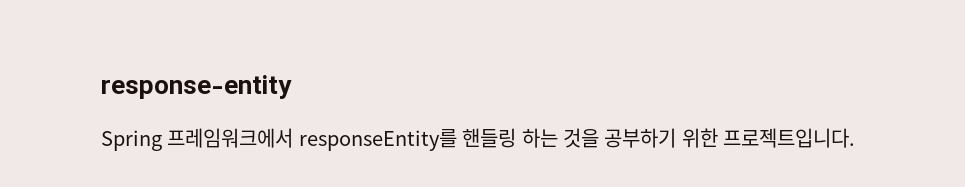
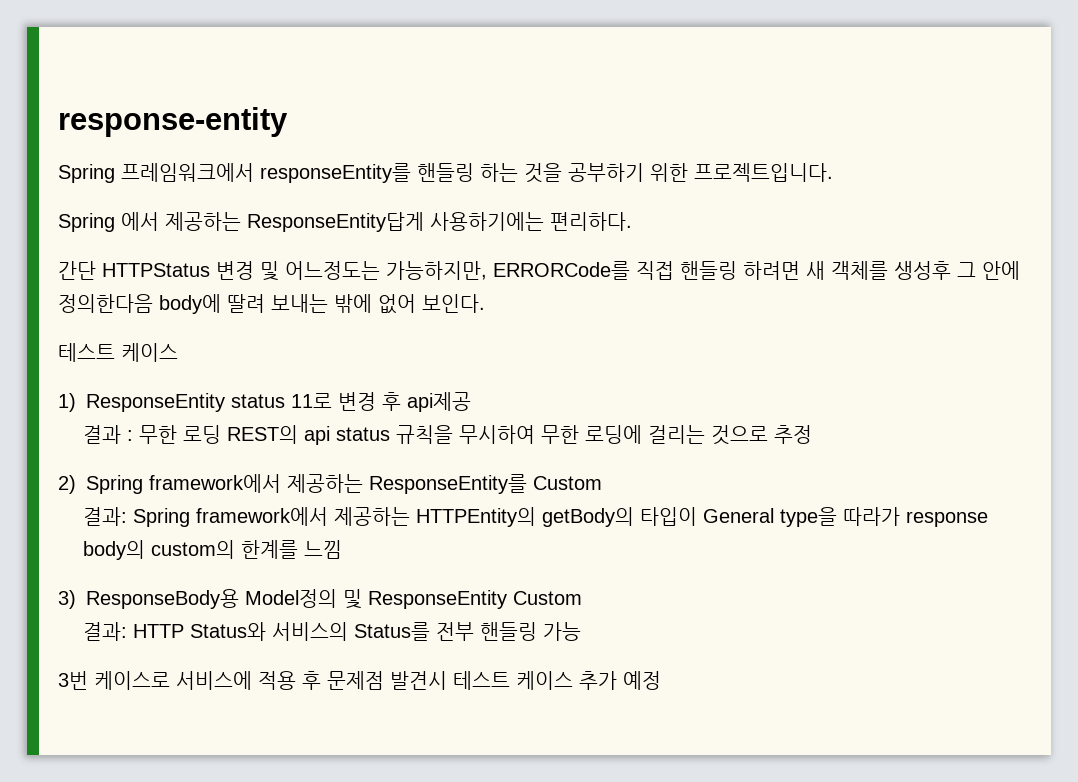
(856, 138) none -> [58,212,632,232] [58,261,1020,281] [58,294,485,314] [58,343,178,362] [58,392,471,412] [83,425,813,445] [58,474,602,494] [83,507,989,527] [83,540,343,560] [58,589,582,609] [83,622,582,641] [58,671,661,690] // Spring 에서 제공하는 ResponseEntity답게 사용하기에는 편리하다. // 간단 HTTPStatus 변경 및 어느정도는 가능하지만, ERRORCode를 직접 핸들링 하려면 새 객체를 생성후 그 안에 정의한다음 body에 딸려 보내는 밖에 없어 보인다. // 테스트 케이스 // 1) ResponseEntity status 11로 변경 후 api제공 // 결과 : 무한 로딩 REST의 api status 규칙을 무시하여 무한 로딩에 걸리는 것으로 추정 // 2) Spring framework에서 제공하는 ResponseEntity를 Custom // 결과: Spring framework에서 제공하는 HTTPEntity의 getBody의 타입이 General type을 따라가 response body의 custom의 한계를 느낌 // 3) ResponseBody용 Model정의 및 ResponseEntity Custom // 결과: HTTP Status와 서비스의 Status를 전부 핸들링 가능 // 3번 케이스로 서비스에 적용 후 문제점 발견시 테스트 케이스 추가 예정

